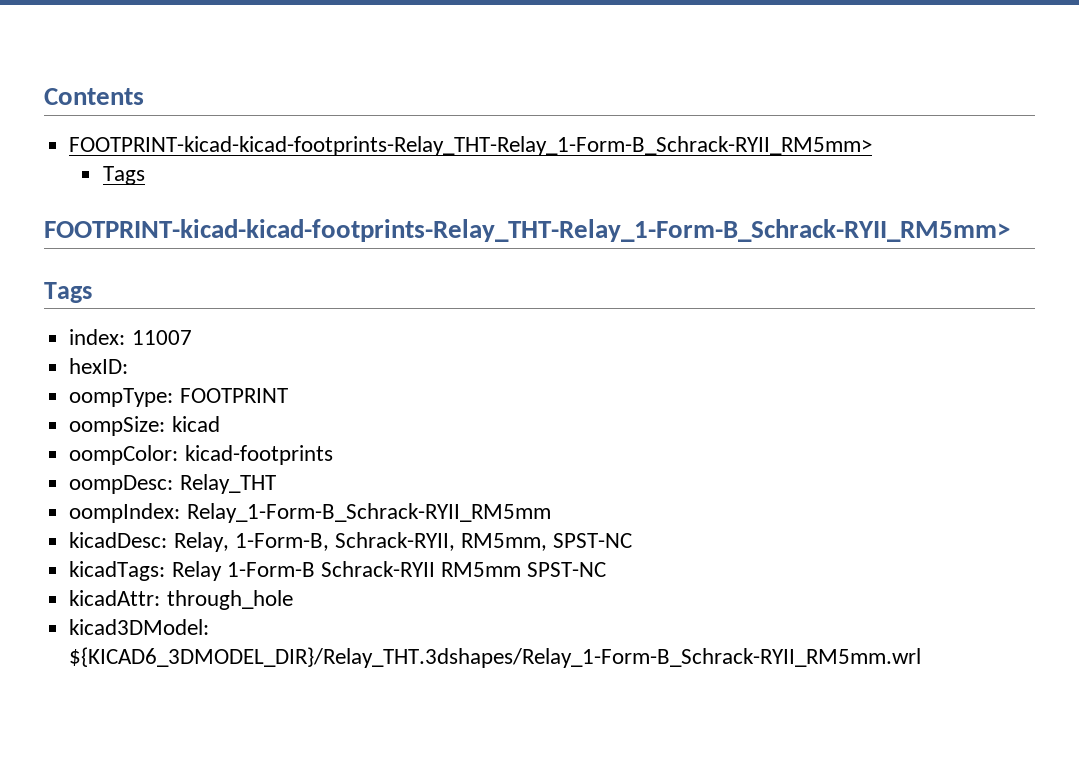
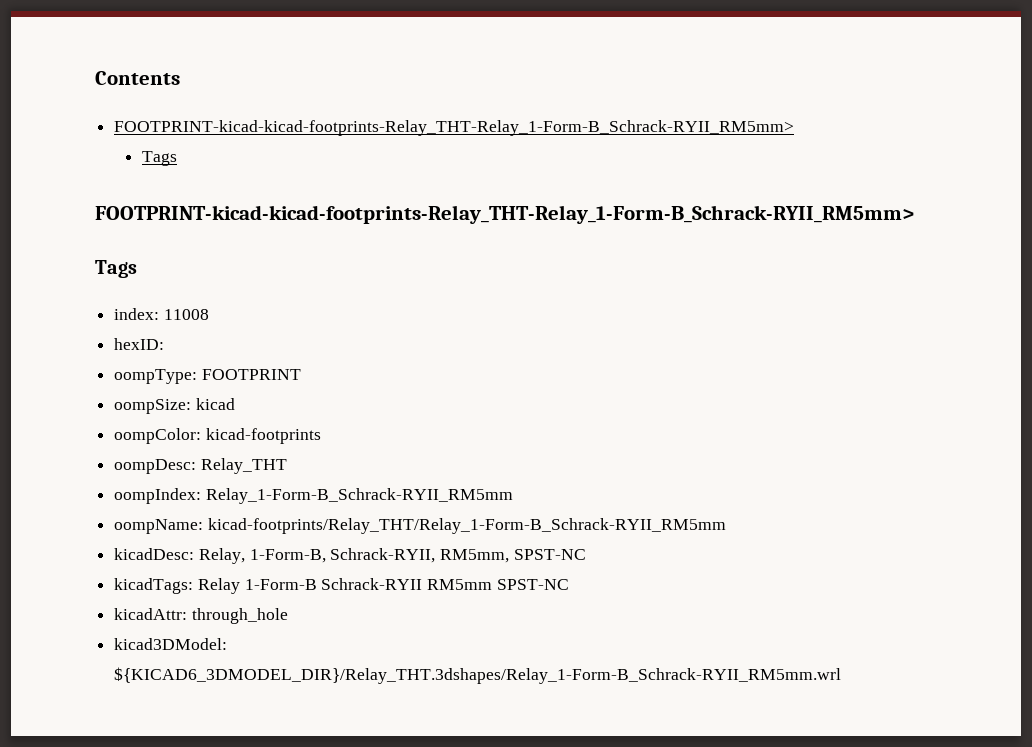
[131,330,192,345] 11007 -> [163,309,209,320] 11008
(551, 513) none -> [114,518,726,534] // oompName: kicad-footprints/Relay_THT/Relay_1-Form-B_Schrack-RYII_RM5mm

